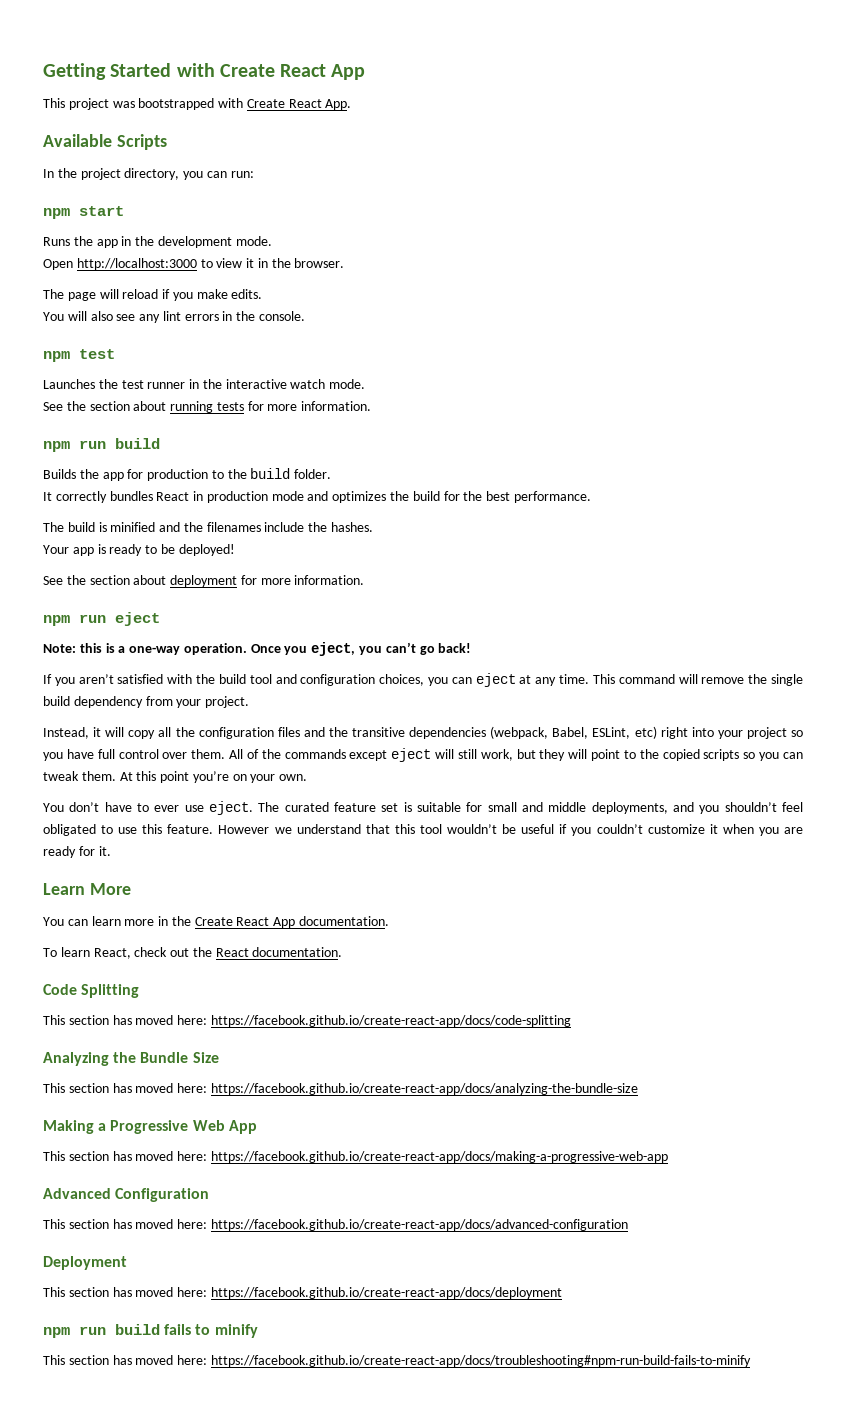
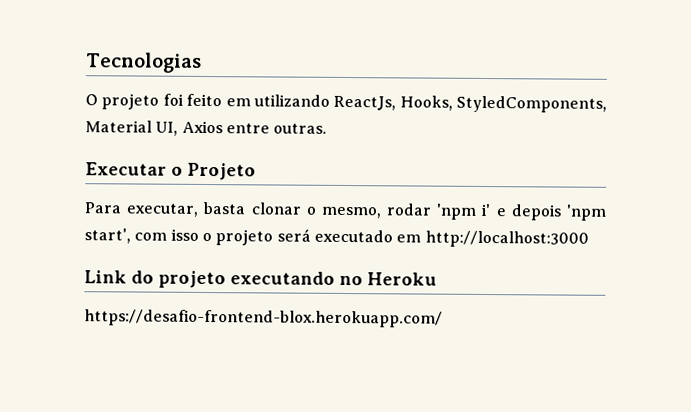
[43,63,366,80] [43,98,352,110] [43,134,167,150] [43,168,254,180] [43,206,124,219] [43,236,272,248] [43,258,345,270] [43,289,263,301] [43,311,306,323] [43,349,115,362] [43,379,366,389] [43,401,372,413] [43,438,160,452] [43,468,332,481] [43,491,591,503] [43,522,374,532] [43,544,235,556] [43,575,365,587] [43,612,160,626] [43,642,472,656] [43,673,804,687] [43,696,250,708] [43,726,804,739] [43,748,804,762] [43,771,308,783] [43,801,804,815] [43,824,803,836] [43,846,111,858] [43,883,131,895] [43,916,390,928] [43,947,343,959] [43,984,140,998] [43,1015,571,1027] [43,1052,219,1066] [43,1083,638,1095] [43,1120,257,1134] [43,1151,668,1163] [43,1188,210,1202] [43,1219,628,1231] [43,1256,127,1270] [43,1287,562,1299] [43,1324,258,1338] [43,1355,751,1367] Getting Started with Create React App // This project was bootstrapped with Create React App. // Available Scripts // In the project directory, you can run: // npm start // Runs the app in the development mode. // Open http://localhost:3000 to view it in the browser. // The page will reload if you make edits. // You will also see any lint errors in the console. // npm test // Launches the test runner in the interactive watch mode. // See the section about running tests for more information. // npm run build // Builds the app for production to the build folder. // It correctly bundles React in production mode and optimizes the build for the best performance. // The build is minified and the filenames include the hashes. // Your app is ready to be deployed! // See the section about deployment for more information. // npm run eject // Note: this is a one-way operation. Once you eject, you can’t go back! // If you aren’t satisfied with the build tool and configuration choices, you can eject at any time. This command will remove the single build dependency from your project. // Instead, it will copy all the configuration files and the transitive dependencies (webpack, Babel, ESLint, etc) right into your project so you have full control over them. All of the commands except eject will still work, but they will point to the copied scripts so you can tweak them. At this point you’re on your own. // You don’t have to ever use eject. The curated feature set is suitable for small and middle deployments, and you shouldn’t feel obligated to use this feature. However we understand that this tool wouldn’t be useful if you couldn’t customize it when you are ready for it. // Learn More // You can learn more in the Create React App documentation. // To learn React, check out the React documentation. // Code Splitting // This section has moved here: https://facebook.github.io/create-react-app/docs/code-splitting // Analyzing the Bundle Size // This section has moved here: https://facebook.github.io/create-react-app/docs/analyzing-the-bundle-size // Making a Progressive Web App // This section has moved here: https://facebook.github.io/create-react-app/docs/making-a-progressive-web-app // Advanced Configuration // This section has moved here: https://facebook.github.io/create-react-app/docs/advanced-configuration // Deployment // This section has moved here: https://facebook.github.io/create-react-app/docs/deployment // npm run build fails to minify // This section has moved here: https://facebook.github.io/create-react-app/docs/troubleshooting#npm-run-build-fails-to-minify -> [85,52,202,73] [85,93,607,113] [85,120,328,136] [85,162,256,181] [84,201,607,221] [84,228,589,248] [84,270,437,289] [84,309,443,328] Tecnologias // O projeto foi feito em utilizando ReactJs, Hooks, StyledComponents, Material UI, Axios entre outras. // Executar o Projeto // Para executar, basta clonar o mesmo, rodar 'npm i' e depois 'npm start', com isso o projeto será executado em http://localhost:3000 // Link do projeto executando no Heroku // https://desafio-frontend-blox.herokuapp.com/

